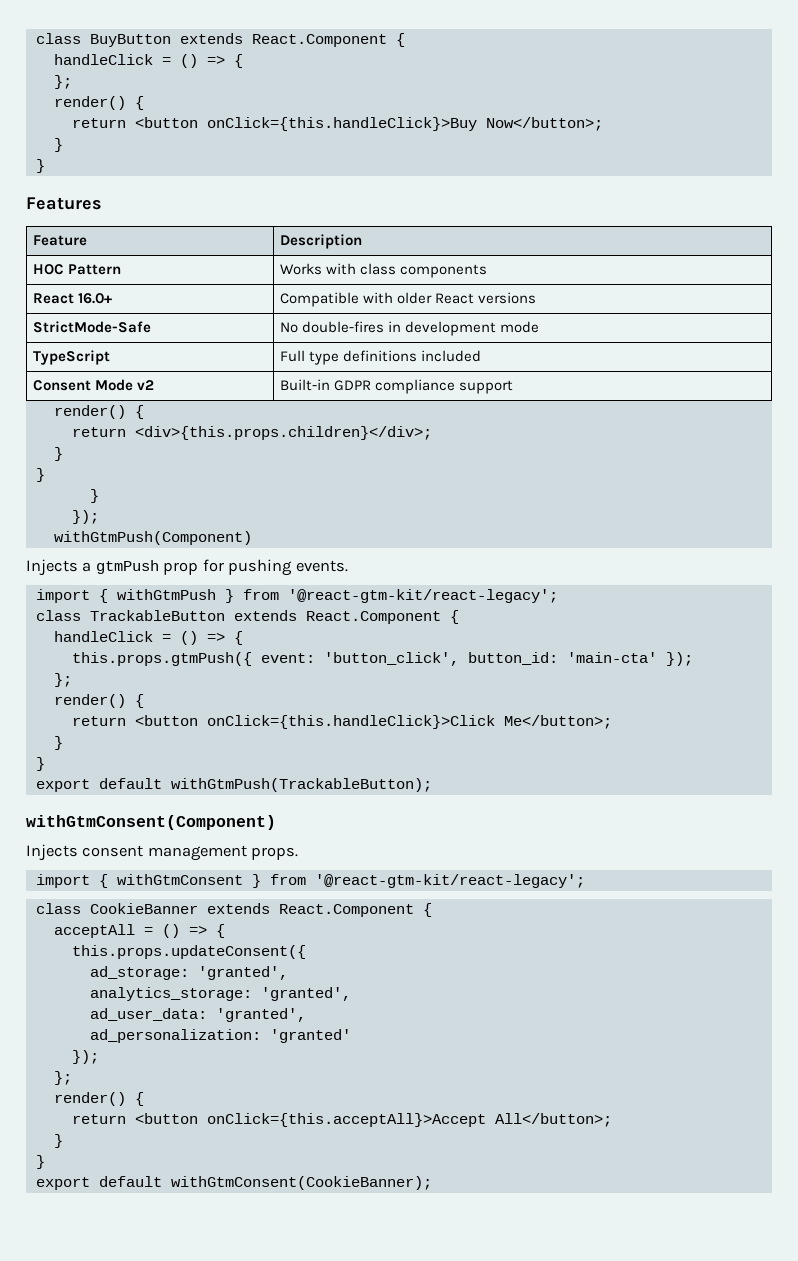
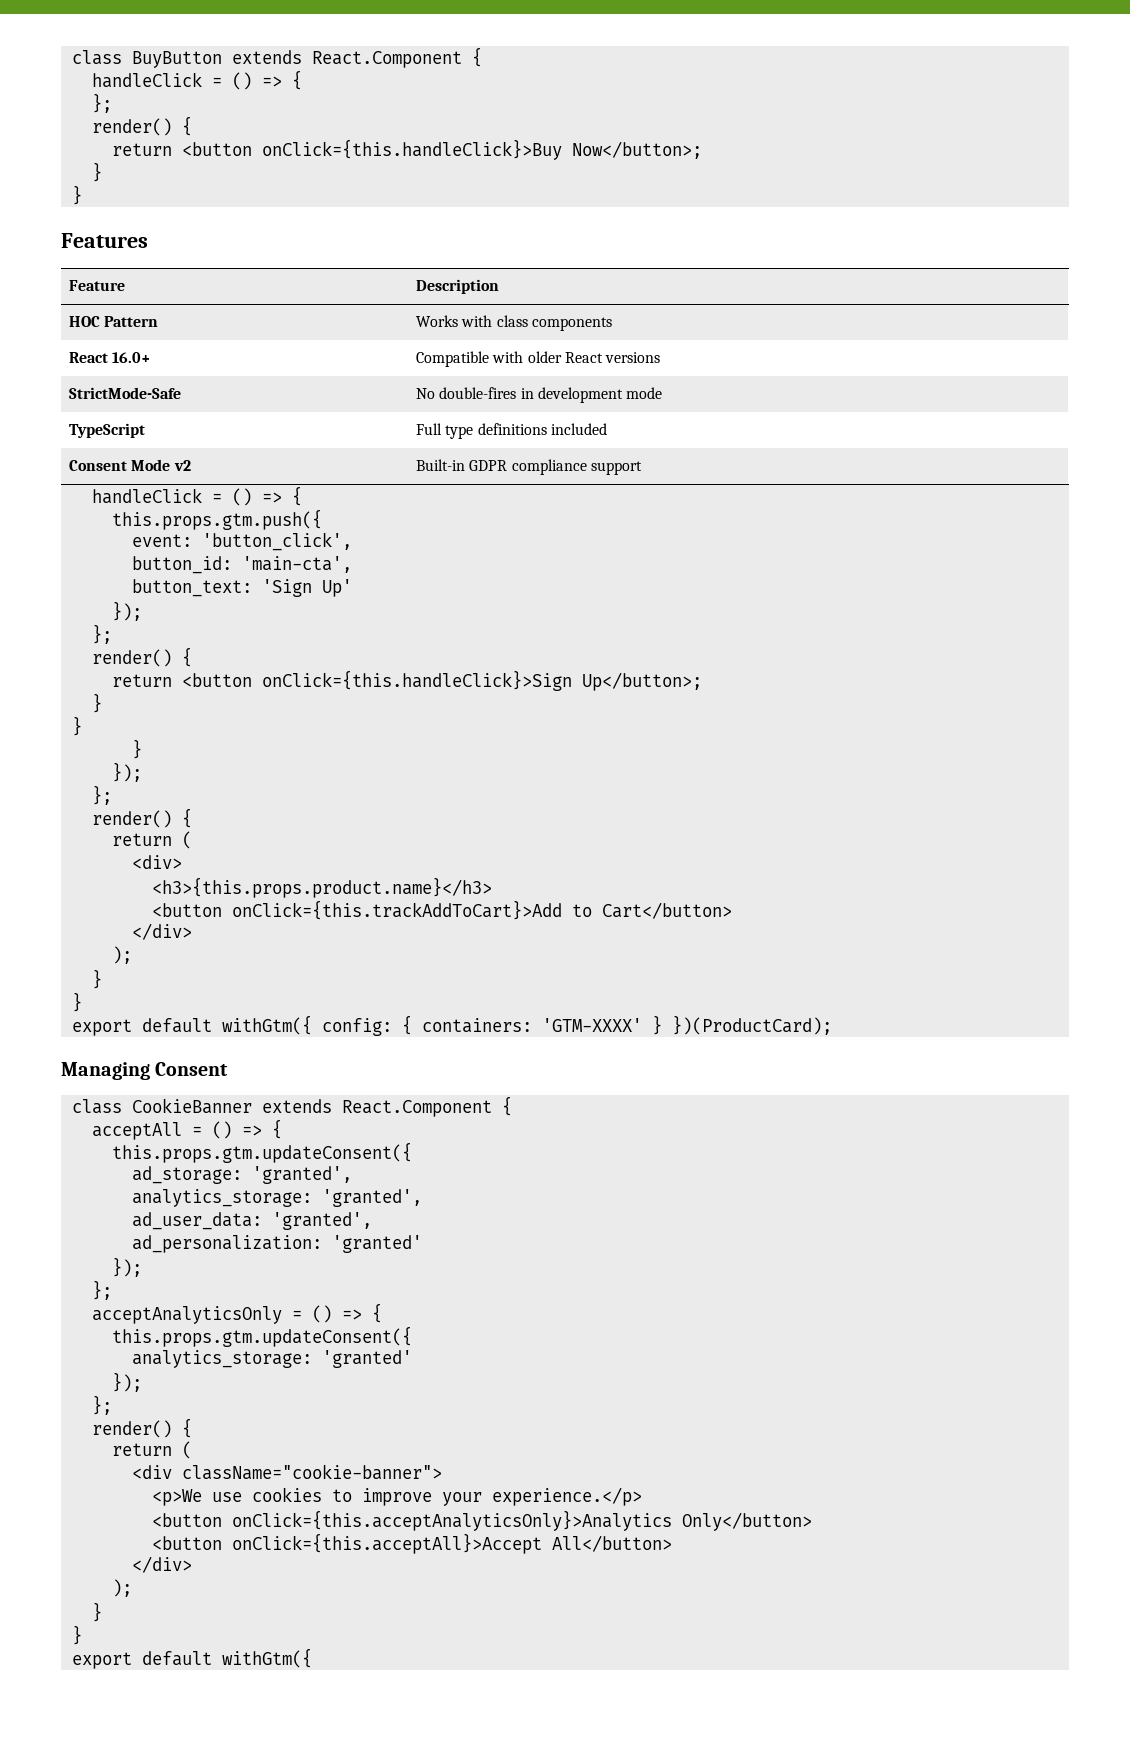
[53,405,144,419] [71,426,432,440] // render() { // return <div>{this.props.children}</div>; -> [91,486,302,506] [111,509,322,530] [131,532,352,551] [131,556,352,574] [131,579,352,597] [111,601,142,621] [91,624,112,644] [91,647,192,667] [111,670,702,691] // handleClick = () => { // this.props.gtm.push({ // event: 'button_click', // button_id: 'main-cta', // button_text: 'Sign Up' // }); // }; // render() { // return <button onClick={this.handleClick}>Sign Up</button>;
[53,531,252,545] [26,559,348,576] [35,589,558,603] [35,610,459,624] [53,631,243,645] [71,652,693,666] [53,673,72,687] [53,694,144,708] [71,715,612,729] [53,736,63,750] [35,757,45,771] [35,778,432,792] [26,815,276,830] [26,844,299,861] [35,874,585,888] withGtmPush(Component) // Injects a gtmPush prop for pushing events. // import { withGtmPush } from '@react-gtm-kit/react-legacy'; // class TrackableButton extends React.Component { // handleClick = () => { // this.props.gtmPush({ event: 'button_click', button_id: 'main-cta' }); // }; // render() { // return <button onClick={this.handleClick}>Click Me</button>; // } // } // export default withGtmPush(TrackableButton); // withGtmConsent(Component) // Injects consent management props. // import { withGtmConsent } from '@react-gtm-kit/react-legacy'; -> [91,785,112,805] [91,808,192,828] [111,831,192,849] [131,855,182,869] [151,877,492,898] [151,900,732,920] [131,923,192,940] [111,946,132,964] [91,969,102,989] [71,992,82,1012] [71,1015,832,1036] [61,1062,229,1080] }; // render() { // return ( // <div> // <h3>{this.props.product.name}</h3> // <button onClick={this.trackAddToCart}>Add to Cart</button> // </div> // ); // } // } // export default withGtm({ config: { containers: 'GTM-XXXX' } })(ProductCard); // Managing Consent
[71,945,306,959] this.props.updateConsent({ -> [111,1142,412,1163] this.props.gtm.updateConsent({
[53,1092,144,1106] [71,1113,612,1127] [53,1134,63,1148] [35,1155,45,1169] [35,1176,432,1190] render() { // return <button onClick={this.acceptAll}>Accept All</button>; // } // } // export default withGtmConsent(CookieBanner); -> [91,1303,382,1324] [111,1326,412,1347] [131,1350,412,1368] [111,1372,142,1392] [91,1395,112,1415] [91,1418,192,1438] [111,1441,192,1459] [131,1464,442,1480] [151,1487,642,1506] [151,1510,812,1531] [151,1533,672,1554] [131,1556,192,1573] [111,1579,132,1597] [91,1602,102,1622] [71,1625,82,1645] [71,1648,312,1669] acceptAnalyticsOnly = () => { // this.props.gtm.updateConsent({ // analytics_storage: 'granted' // }); // }; // render() { // return ( // <div className="cookie-banner"> // <p>We use cookies to improve your experience.</p> // <button onClick={this.acceptAnalyticsOnly}>Analytics Only</button> // <button onClick={this.acceptAll}>Accept All</button> // </div> // ); // } // } // export default withGtm({

